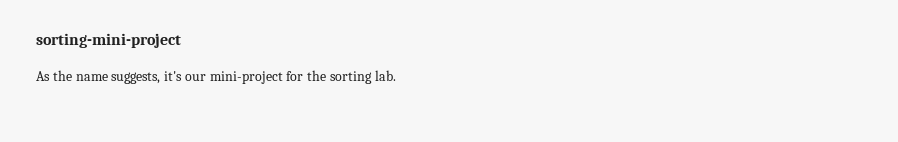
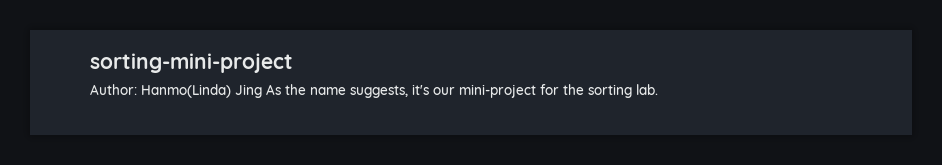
(181, 40) none -> [90,84,262,98] Author: Hanmo(Linda) Jing

